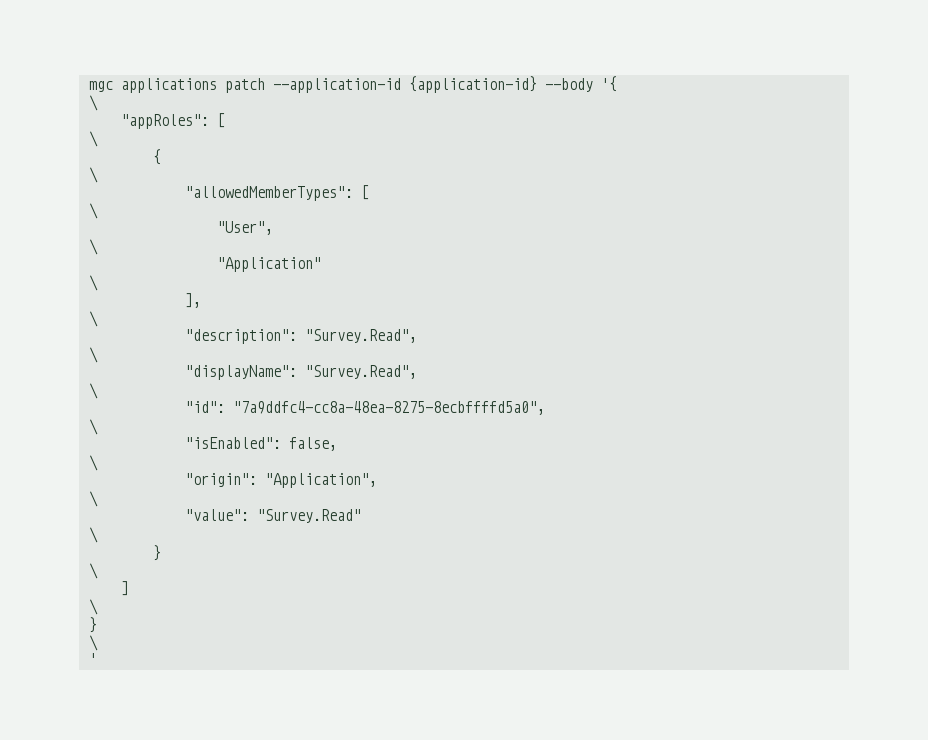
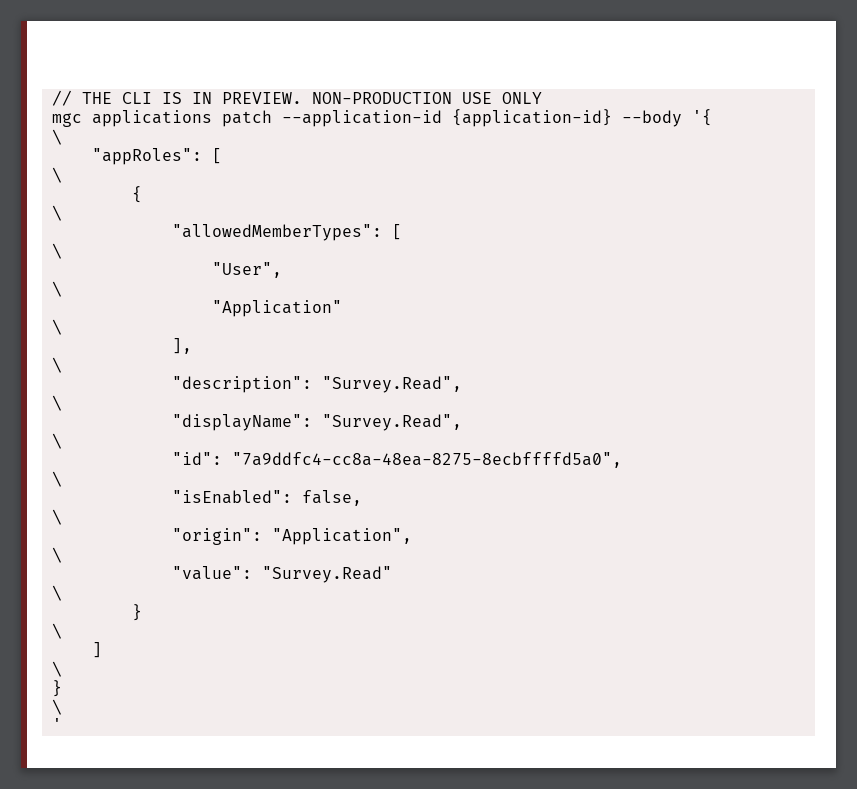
(88, 86) none -> [52,90,543,106] // THE CLI IS IN PREVIEW. NON-PRODUCTION USE ONLY //

